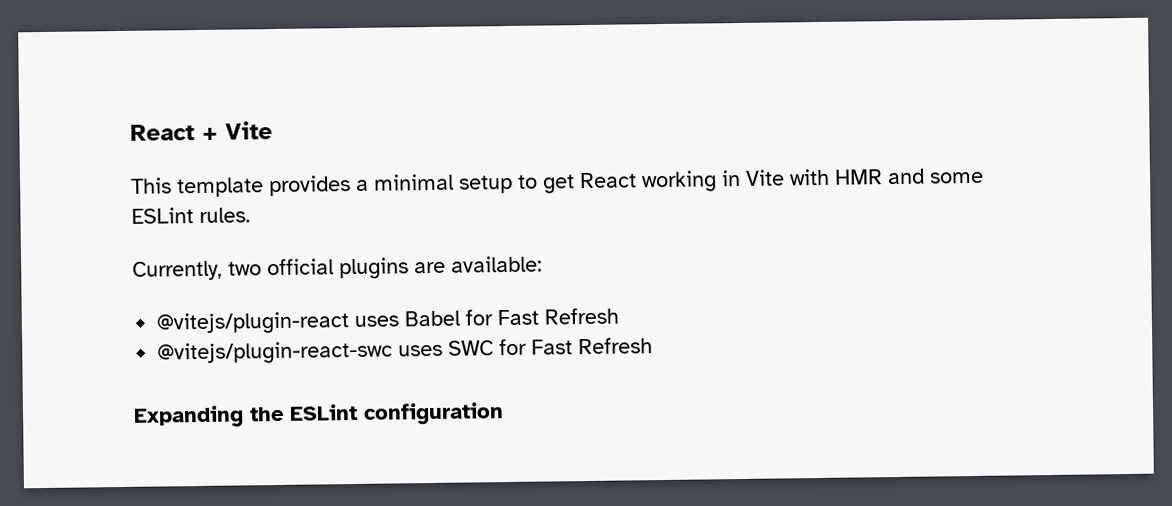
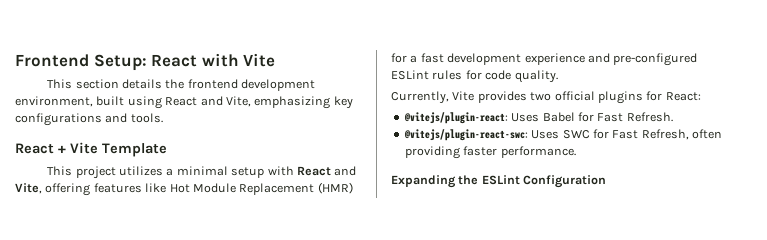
(130, 132) none -> [15,53,276,71] [47,79,316,91] [15,96,353,109] [15,113,163,126] Frontend Setup: React with Vite // This section details the frontend development environment, built using React and Vite, emphasizing key configurations and tools. //
[130,175,351,198] // This template provides -> [102,143,167,157] [47,166,164,179] Template // This project utilizes
[517,168,984,194] [131,207,251,224] to get React working in Vite with HMR and some ESLint rules. -> [267,166,357,176] [15,182,353,196] [391,53,698,66] [391,70,558,83] with React and Vite, offering features like Hot Module Replacement (HMR) for a fast development experience and pre-configured ESLint rules for code quality.
(223, 270) none -> [452,91,527,103] Vite provides
[414,255,543,274] [156,307,620,335] [157,337,654,365] are available: // @vitejs/plugin-react uses Babel for Fast Refresh // @vitejs/plugin-react-swc uses SWC for Fast Refresh -> [646,91,701,101] [403,112,673,124] [403,129,722,141] [404,146,576,159] for React: // @vitejs/plugin-react: Uses Babel for Fast Refresh. // @vitejs/plugin-react-swc: Uses SWC for Fast Refresh, often providing faster performance.
[363,402,504,425] configuration -> [523,175,607,188] Configuration

